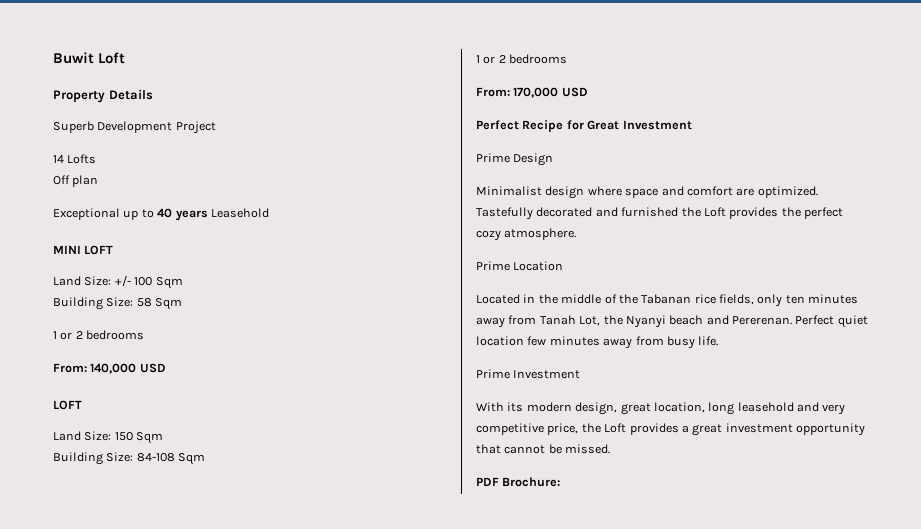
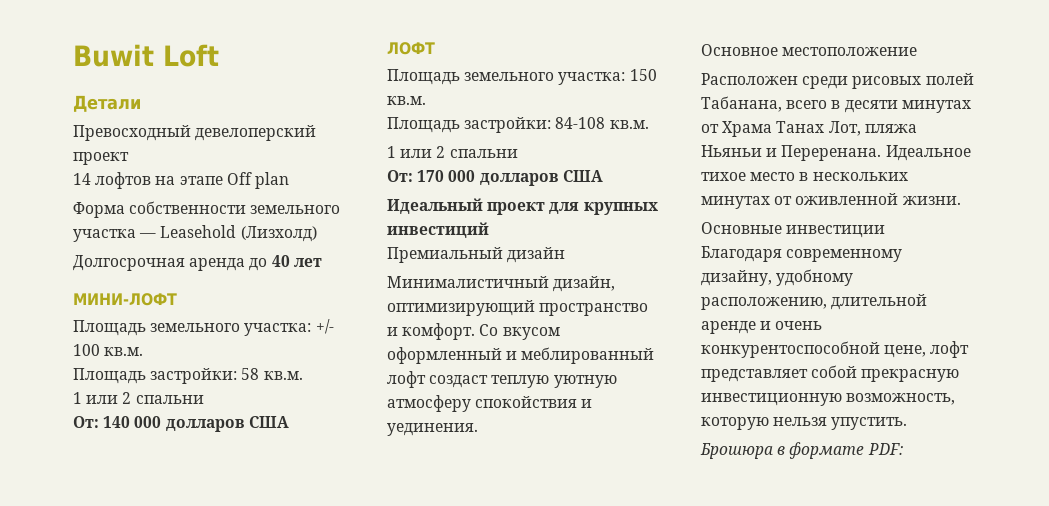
[53,89,153,103] [53,121,216,134] [53,154,97,164] [53,175,99,187] [53,208,269,221] [53,245,114,255] [53,275,183,289] [53,297,183,310] [53,330,145,340] [53,363,166,374] [53,400,82,410] [53,431,164,444] [53,452,206,465] [476,54,568,64] [476,87,588,98] [476,120,692,132] [476,153,554,166] [476,186,818,199] [476,207,843,220] [476,228,577,241] [476,261,564,271] [476,294,859,307] [476,315,868,328] [476,336,719,349] [476,369,581,379] [476,402,846,415] [476,423,865,436] [476,444,611,454] [476,477,561,487] Property Details // Superb Development Project // 14 Lofts // Off plan // Exceptional up to 40 years Leasehold // MINI LOFT // Land Size: +/- 100 Sqm // Building Size: 58 Sqm // 1 or 2 bedrooms // From: 140,000 USD // LOFT // Land Size: 150 Sqm // Building Size: 84-108 Sqm // 1 or 2 bedrooms // From: 170,000 USD // Perfect Recipe for Great Investment // Prime Design // Minimalist design where space and comfort are optimized. Tastefully decorated and furnished the Loft provides the perfect cozy atmosphere. // Prime Location // Located in the middle of the Tabanan rice fields, only ten minutes away from Tanah Lot, the Nyanyi beach and Pererenan. Perfect quiet location few minutes away from busy life. // Prime Investment // With its modern design, great location, long leasehold and very competitive price, the Loft provides a great investment opportunity that cannot be missed. // PDF Brochure: -> [73,95,141,112] [73,125,317,141] [73,152,129,165] [73,172,289,189] [73,201,341,218] [73,225,317,242] [73,255,322,271] [73,293,177,306] [73,319,334,336] [73,344,144,356] [73,368,303,384] [73,392,204,404] [73,416,289,432] [387,42,435,55] [387,69,657,85] [387,96,426,105] [387,117,649,133] [387,146,518,158] [387,170,603,186] [387,198,658,215] [387,222,489,238] [387,247,566,263] [387,276,616,292] [387,300,649,316] [387,323,560,340] [387,347,655,364] [387,371,617,388] [387,395,593,412] [387,423,478,436] [701,44,918,56] [701,73,974,89] [701,96,971,113] [701,121,917,137] [701,145,971,161] [701,172,908,181] [701,193,961,209] [701,222,886,238] [701,246,903,262] [701,269,854,286] [701,294,928,310] [701,321,823,334] [701,341,970,358] [701,365,960,382] [701,393,956,406] [701,417,908,430] [700,442,903,459] Детали // Превосходный девелоперский проект // 14 лофтов на этапе Off plan // Форма собственности земельного участка — Leasehold (Лизхолд) // Долгосрочная аренда до 40 лет // МИНИ-ЛОФТ // Площадь земельного участка: +/- 100 кв.м. // Площадь застройки: 58 кв.м. // 1 или 2 спальни // От: 140 000 долларов США // ЛОФТ // Площадь земельного участка: 150 кв.м. // Площадь застройки: 84-108 кв.м. // 1 или 2 спальни // От: 170 000 долларов США // Идеальный проект для крупных инвестиций // Премиальный дизайн // Минималистичный дизайн, оптимизирующий пространство и комфорт. Со вкусом оформленный и меблированный лофт создаст теплую уютную атмосферу спокойствия и уединения. // Основное местоположение // Расположен среди рисовых полей Табанана, всего в десяти минутах от Храма Танах Лот, пляжа Ньяньи и Переренана. Идеальное тихое место в нескольких минутах от оживленной жизни. // Основные инвестиции // Благодаря современному дизайну, удобному расположению, длительной аренде и очень конкурентоспособной цене, лофт представляет собой прекрасную инвестиционную возможность, которую нельзя упустить. // Брошюра в формате PDF:

